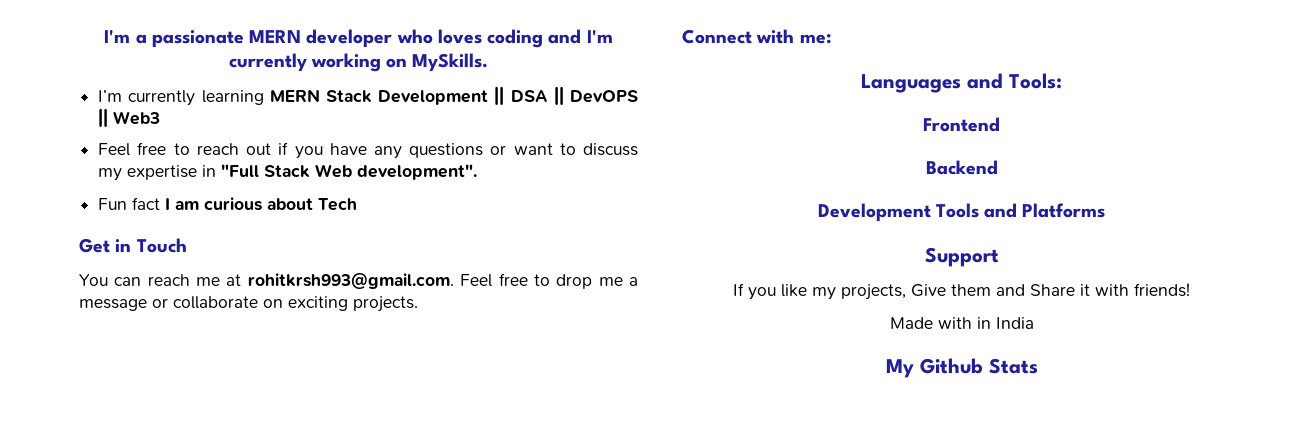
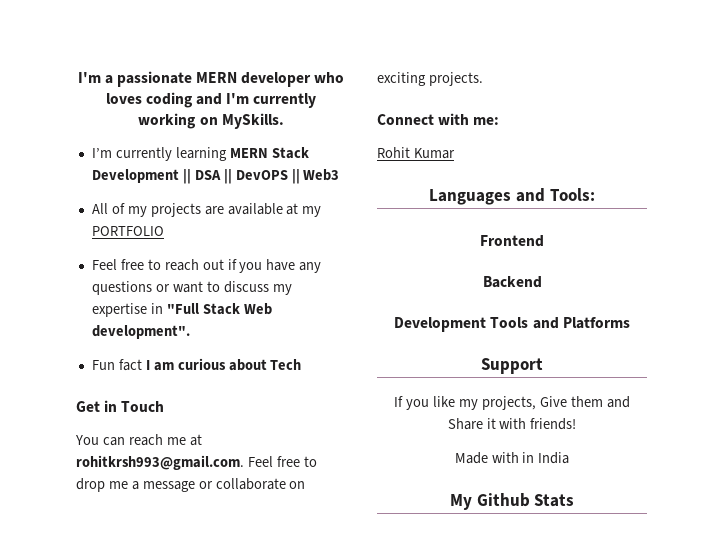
(161, 118) none -> [91,203,322,217] [91,226,164,236] // All of my projects are available at my PORTFOLIO
(832, 39) none -> [377,147,455,159] // Rohit Kumar

